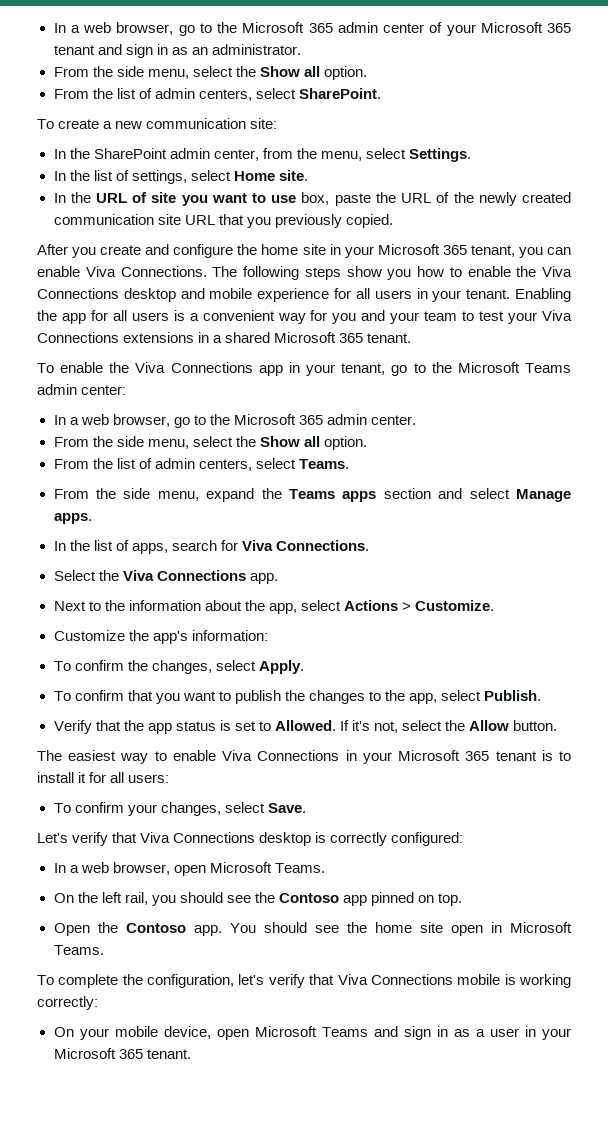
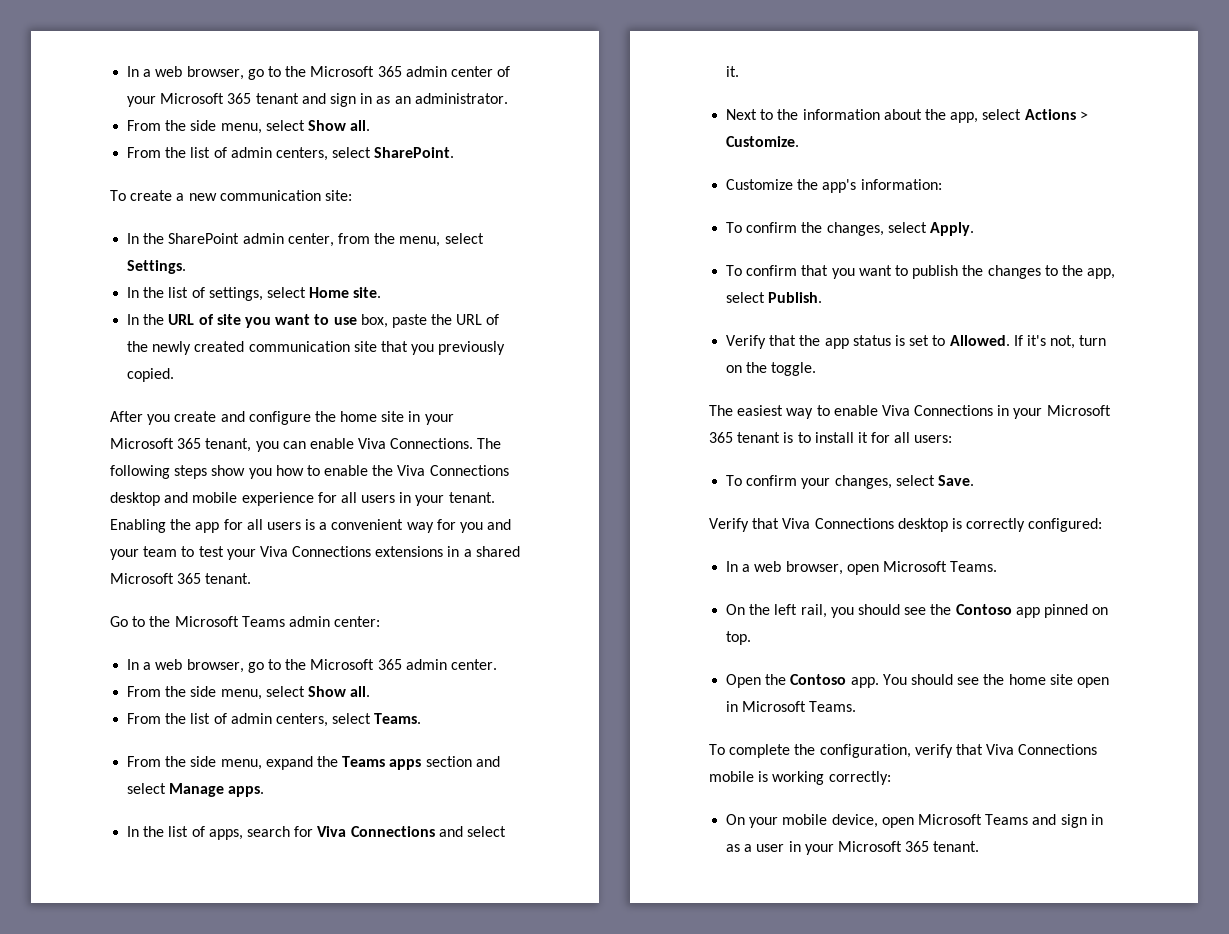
[235,66,367,80] the Show all option. -> [307,120,371,131] Show all.
[184,215,215,225] URL -> (377, 346) none
[37,362,408,376] To enable the Viva Connections app in your tenant, go -> [110,616,128,627] Go
[235,436,367,450] the Show all option. -> [307,686,371,697] Show all.
[275,540,369,551] [53,570,278,584] Connections. // Select the Viva Connections app. -> [350,826,506,837] [726,66,740,77] Connections and select it.
[402,720,558,731] select the Allow button. -> [1079,335,1107,346] [726,362,817,376] turn on the toggle.
[37,832,109,846] Let's verify -> [709,518,749,532] Verify
[238,974,265,985] let's -> (911, 751) none

